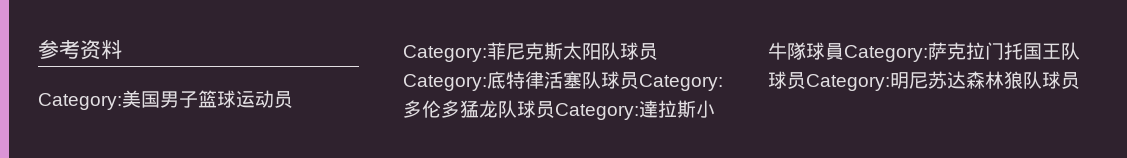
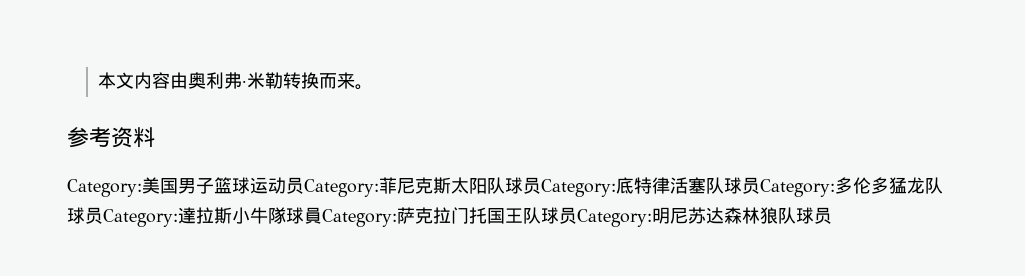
(38, 49) none -> [98,72,374,90] 本文内容由奥利弗·米勒转换而来。 //

